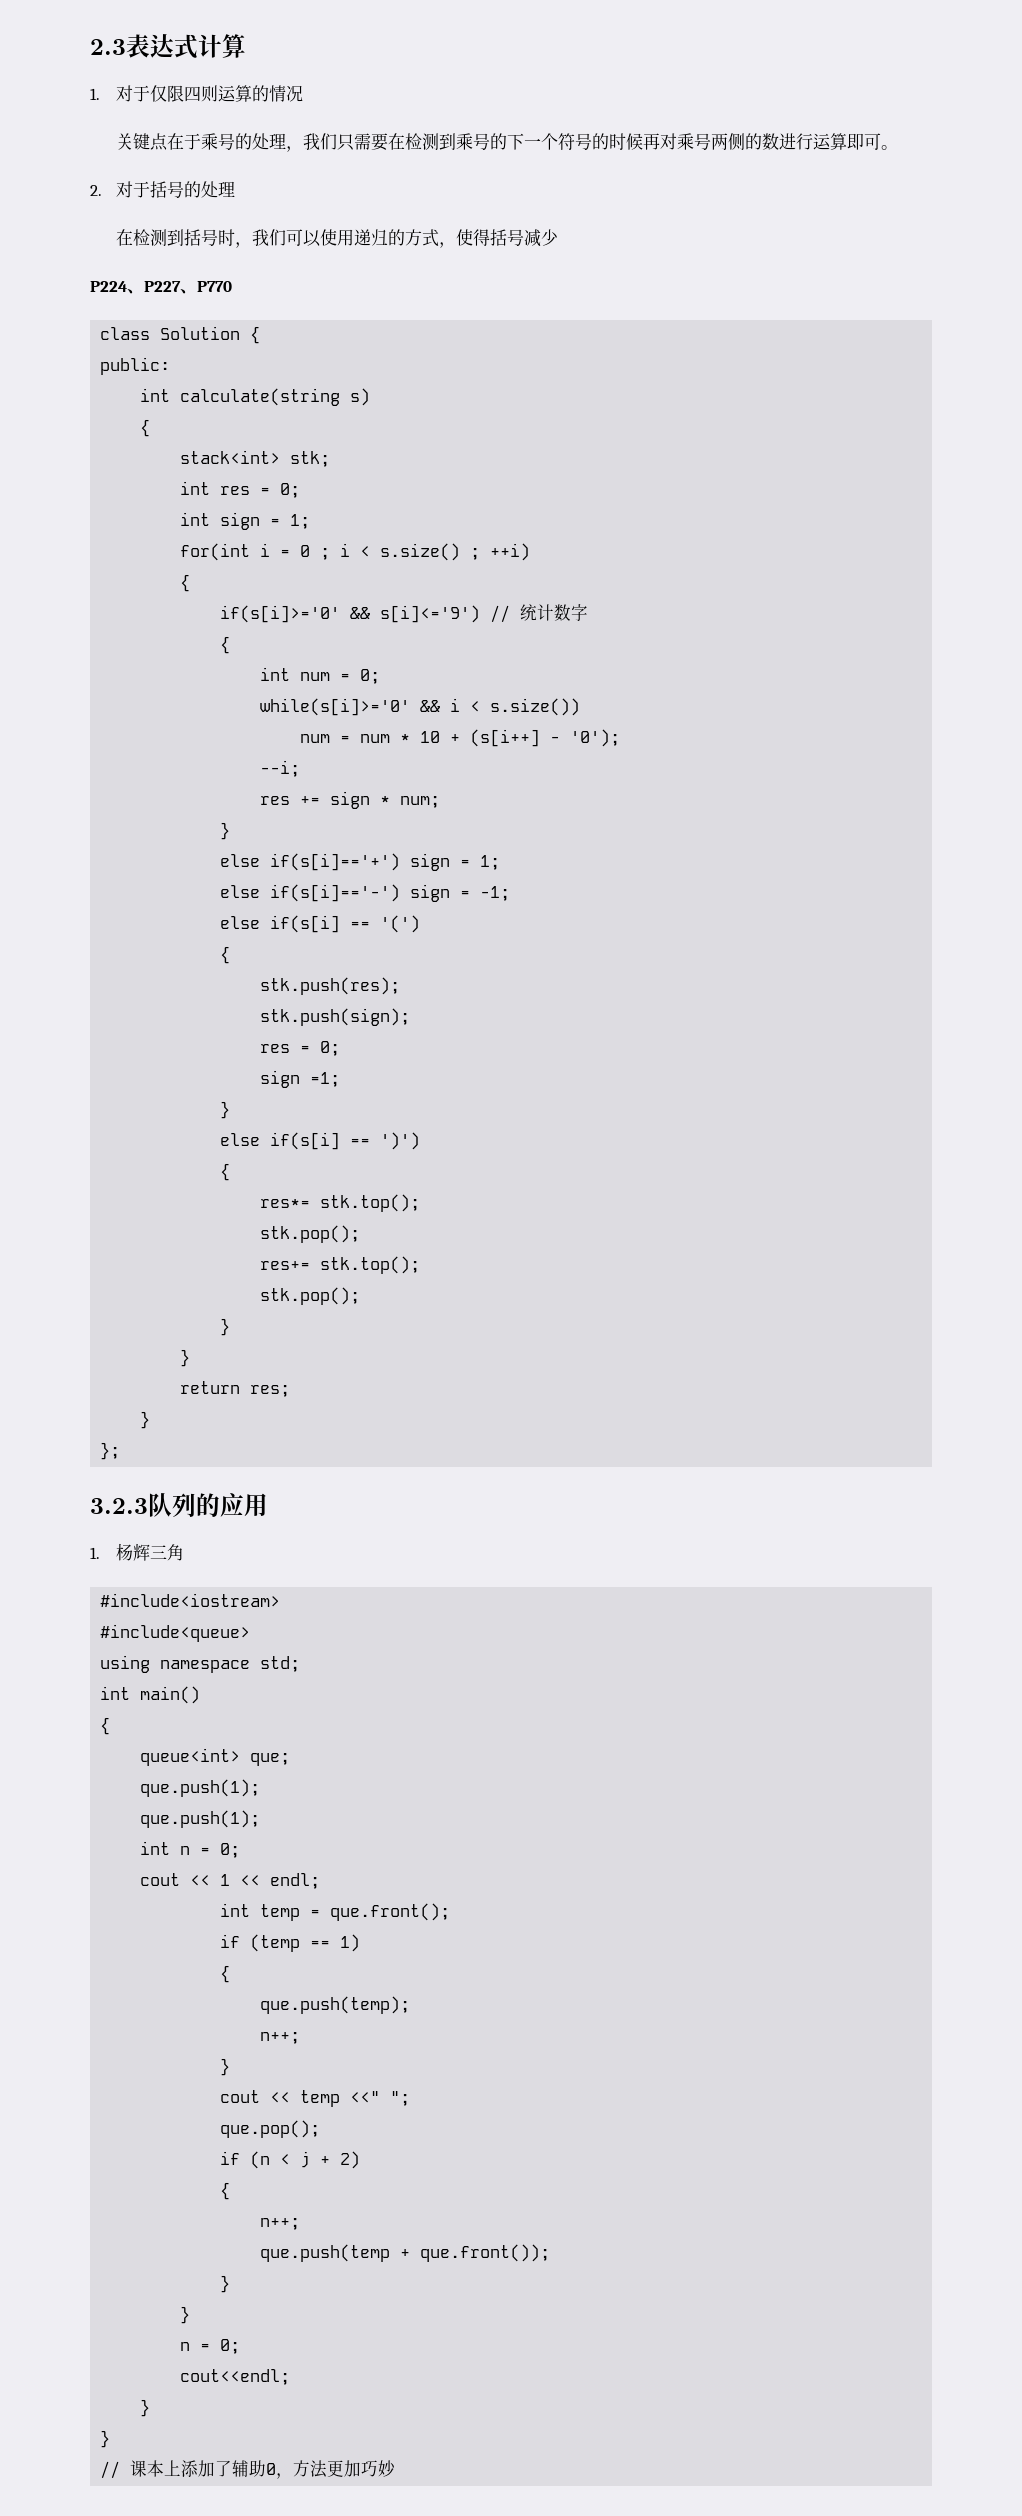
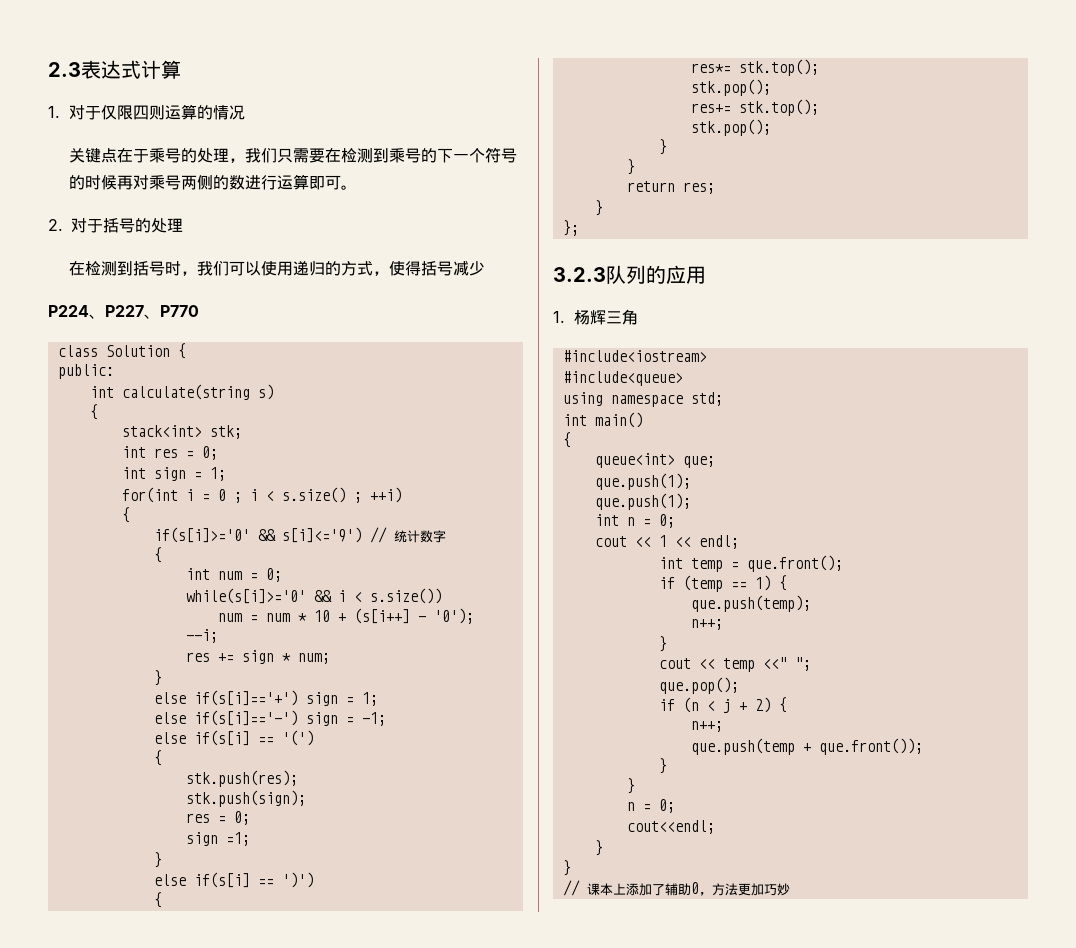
(361, 1943) // -> (771, 583) none
(361, 2160) // -> (771, 705) none

